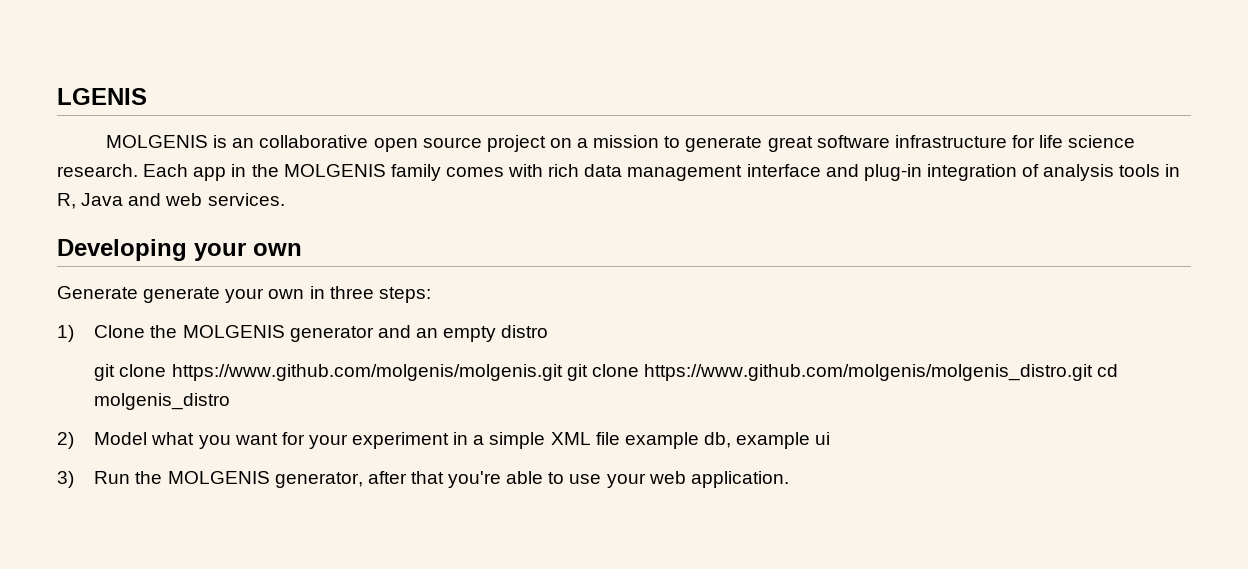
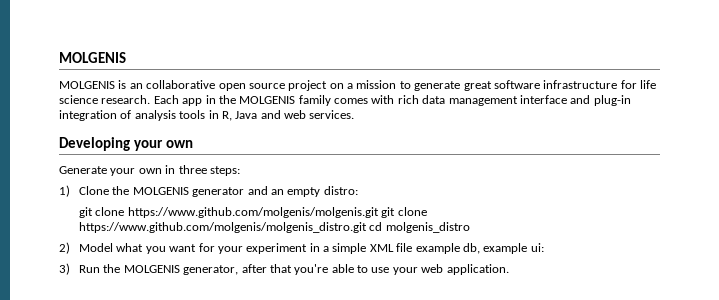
[57,88,147,105] LGENIS -> [59,52,126,63] MOLGENIS
[143,287,221,303] generate -> (107, 170) none
[501,325,549,338] distro -> [323,186,358,195] distro:
[815,432,831,445] ui -> [530,243,544,252] ui:

